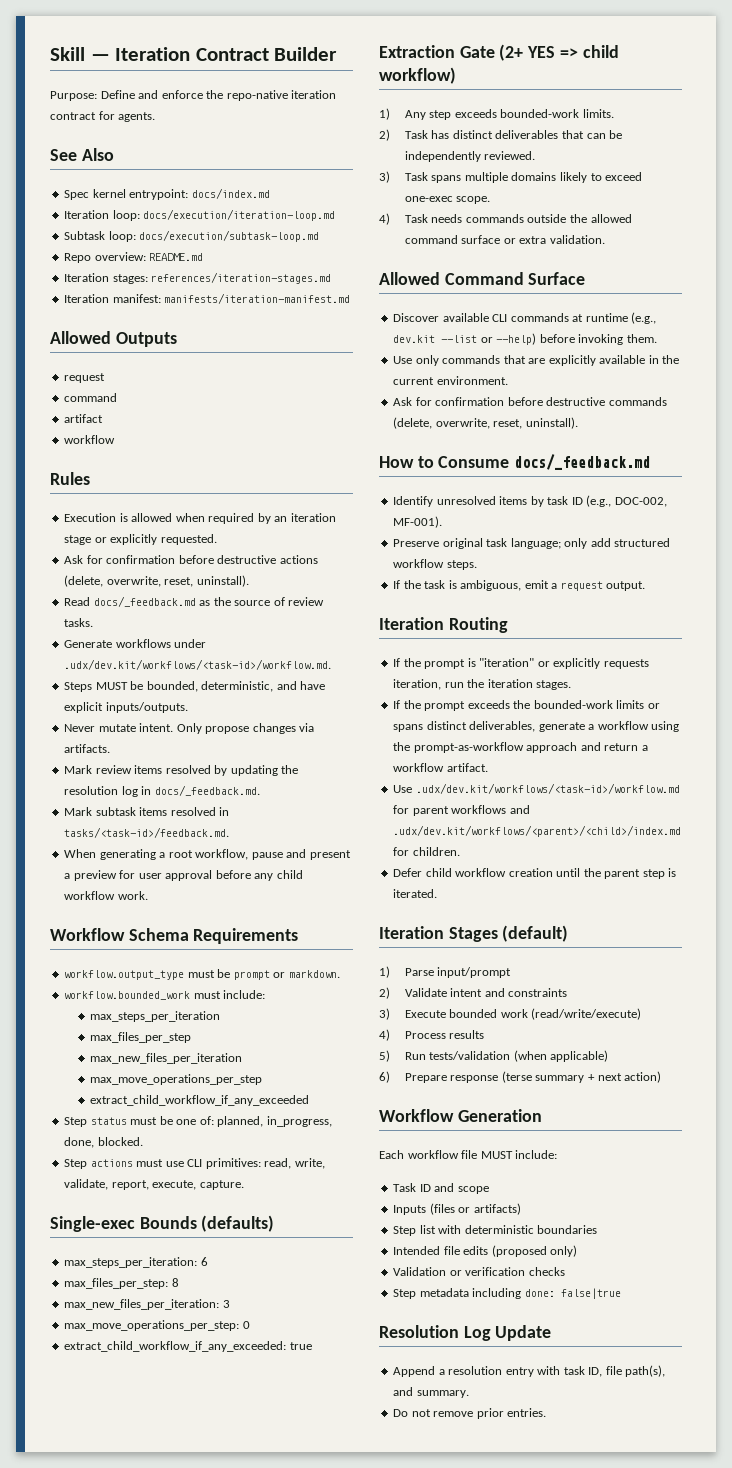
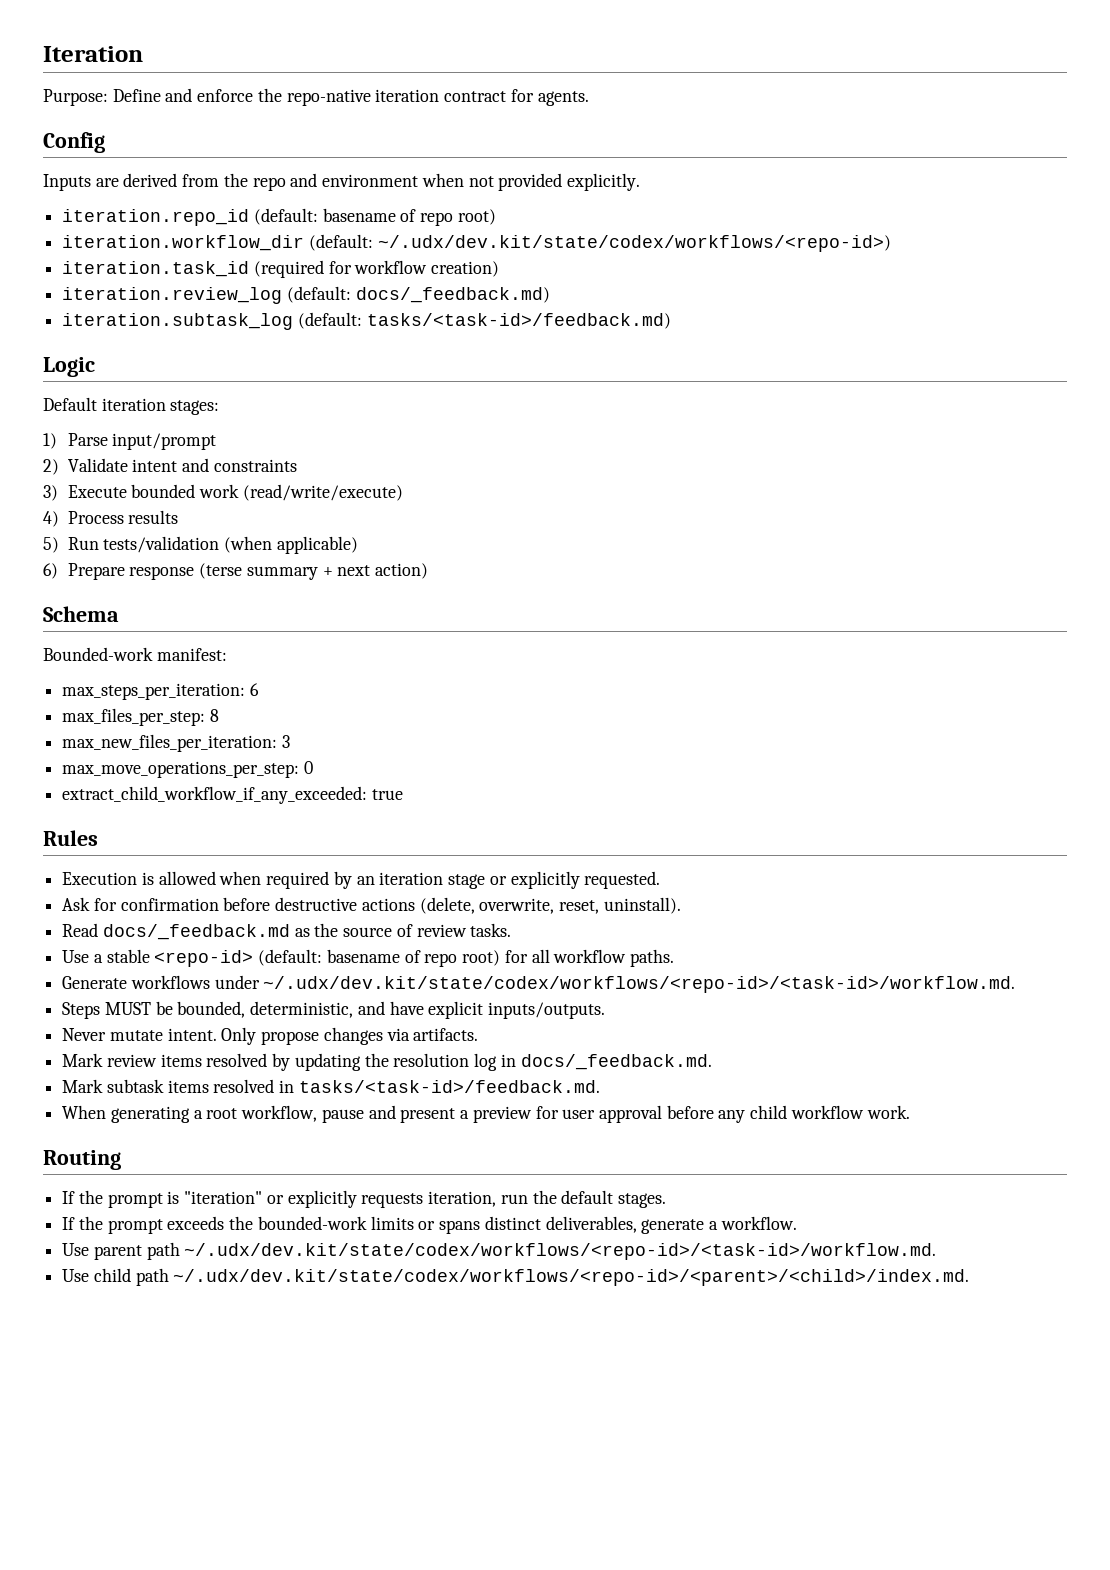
[50,47,338,61] Skill — Iteration Contract Builder -> [43,46,143,62] Iteration
[50,148,114,161] [64,188,270,200] [64,209,336,221] [64,230,320,242] [64,252,204,263] [64,272,332,284] [64,293,351,304] [50,331,177,347] [64,373,106,383] [64,393,118,402] [64,414,104,423] [64,435,116,444] See Also // Spec kernel entrypoint: docs/index.md // Iteration loop: docs/execution/iteration-loop.md // Subtask loop: docs/execution/subtask-loop.md // Repo overview: README.md // Iteration stages: references/iteration-stages.md // Iteration manifest: manifests/iteration-manifest.md // Allowed Outputs // request // command // artifact // workflow -> [43,132,105,153] [43,173,640,191] [62,208,496,226] [62,234,891,252] [62,260,500,278] [62,286,550,304] [62,312,671,330] [43,357,95,377] [43,397,220,415] [43,433,217,450] [43,458,297,475] [43,484,403,501] [43,510,179,527] [43,536,358,554] [43,563,429,580] [43,606,119,622] [43,647,227,661] [62,683,259,700] [62,708,219,726] [62,734,290,752] [62,761,313,778] [62,786,403,804] Config // Inputs are derived from the repo and environment when not provided explicitly. // iteration.repo_id (default: basename of repo root) // iteration.workflow_dir (default: ~/.udx/dev.kit/state/codex/workflows/<repo-id>) // iteration.task_id (required for workflow creation) // iteration.review_log (default: docs/_feedback.md) // iteration.subtask_log (default: tasks/<task-id>/feedback.md) // Logic // Default iteration stages: // 1) Parse input/prompt // 2) Validate intent and constraints // 3) Execute bounded work (read/write/execute) // 4) Process results // 5) Run tests/validation (when applicable) // 6) Prepare response (terse summary + next action) // Schema // Bounded-work manifest: // max_steps_per_iteration: 6 // max_files_per_step: 8 // max_new_files_per_iteration: 3 // max_move_operations_per_step: 0 // extract_child_workflow_if_any_exceeded: true
(94, 622) none -> [62,949,674,967] // Use a stable <repo-id> (default: basename of repo root) for all workflow paths.
[64,659,332,670] .udx/dev.kit/workflows/<task-id>/workflow.md. -> [263,976,1016,993] ~/.udx/dev.kit/state/codex/workflows/<repo-id>/<task-id>/workflow.md.
[50,928,299,944] [64,969,340,980] [64,990,266,1000] [90,1011,221,1022] [90,1032,192,1043] [90,1053,243,1064] [90,1074,263,1085] [90,1095,310,1106] [64,1116,332,1127] [64,1137,143,1148] [64,1158,325,1169] [64,1179,244,1190] [50,1215,275,1232] [64,1257,208,1268] [64,1278,179,1289] [64,1299,230,1310] [64,1320,250,1331] [64,1341,312,1352] [379,44,619,61] [379,67,456,84] [379,108,615,120] [379,129,623,141] [404,151,536,162] [379,171,643,183] [404,196,491,204] [379,213,632,225] [404,235,606,244] [379,272,586,285] [393,312,657,324] [393,333,657,345] [393,355,680,366] [393,376,508,385] [393,397,667,406] [393,417,578,429] [379,454,651,470] [393,495,667,507] [393,516,443,528] [393,538,671,549] [393,559,477,570] [393,580,646,591] [379,617,444,630] Workflow Schema Requirements // workflow.output_type must be prompt or markdown. // workflow.bounded_work must include: // max_steps_per_iteration // max_files_per_step // max_new_files_per_iteration // max_move_operations_per_step // extract_child_workflow_if_any_exceeded // Step status must be one of: planned, in_progress, done, blocked. // Step actions must use CLI primitives: read, write, validate, report, execute, capture. // Single-exec Bounds (defaults) // max_steps_per_iteration: 6 // max_files_per_step: 8 // max_new_files_per_iteration: 3 // max_move_operations_per_step: 0 // extract_child_workflow_if_any_exceeded: true // Extraction Gate (2+ YES => child workflow) // 1) Any step exceeds bounded-work limits. // 2) Task has distinct deliverables that can be independently reviewed. // 3) Task spans multiple domains likely to exceed one-exec scope. // 4) Task needs commands outside the allowed command surface or extra validation. // Allowed Command Surface // Discover available CLI commands at runtime (e.g., dev.kit --list or --help) before invoking them. // Use only commands that are explicitly available in the current environment. // Ask for confirmation before destructive commands (delete, overwrite, reset, uninstall). // How to Consume docs/_feedback.md // Identify unresolved items by task ID (e.g., DOC-002, MF-001). // Preserve original task language; only add structured workflow steps. // If the task is ambiguous, emit a request output. // Iteration -> (910, 1112) none
[487,679,533,688] iteration -> [561,1190,614,1204] default
[597,721,680,732] [393,742,648,753] [393,763,488,772] [393,783,680,794] [393,805,530,816] [393,825,682,837] [393,847,460,856] [393,868,677,879] [393,889,438,898] [379,925,569,942] [379,966,512,978] [379,987,568,999] [379,1008,642,1020] [379,1029,485,1041] [379,1050,609,1062] [379,1071,662,1083] [379,1109,542,1122] [379,1150,558,1159] [393,1183,489,1194] [393,1203,521,1215] [393,1225,598,1236] [393,1245,578,1257] [393,1267,565,1276] [393,1288,621,1299] [379,1325,552,1341] [393,1365,666,1377] [393,1387,469,1398] [393,1408,547,1419] workflow using the prompt-as-workflow approach and return a workflow artifact. // Use .udx/dev.kit/workflows/<task-id>/workflow.md for parent workflows and .udx/dev.kit/workflows/<parent>/<child>/index.md for children. // Defer child workflow creation until the parent step is iterated. // Iteration Stages (default) // 1) Parse input/prompt // 2) Validate intent and constraints // 3) Execute bounded work (read/write/execute) // 4) Process results // 5) Run tests/validation (when applicable) // 6) Prepare response (terse summary + next action) // Workflow Generation // Each workflow file MUST include: // Task ID and scope // Inputs (files or artifacts) // Step list with deterministic boundaries // Intended file edits (proposed only) // Validation or verification checks // Step metadata including done: false|true // Resolution Log Update // Append a resolution entry with task ID, file path(s), and summary. // Do not remove prior entries. -> [720,1216,797,1230] [62,1242,937,1260] [62,1268,970,1286] workflow. // Use parent path ~/.udx/dev.kit/state/codex/workflows/<repo-id>/<task-id>/workflow.md. // Use child path ~/.udx/dev.kit/state/codex/workflows/<repo-id>/<parent>/<child>/index.md.

